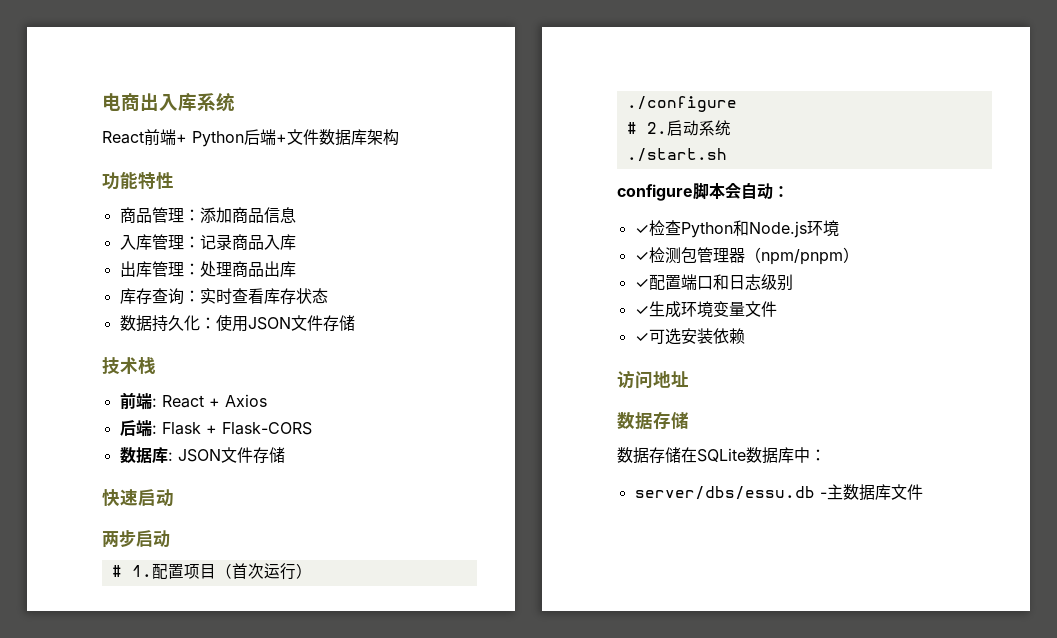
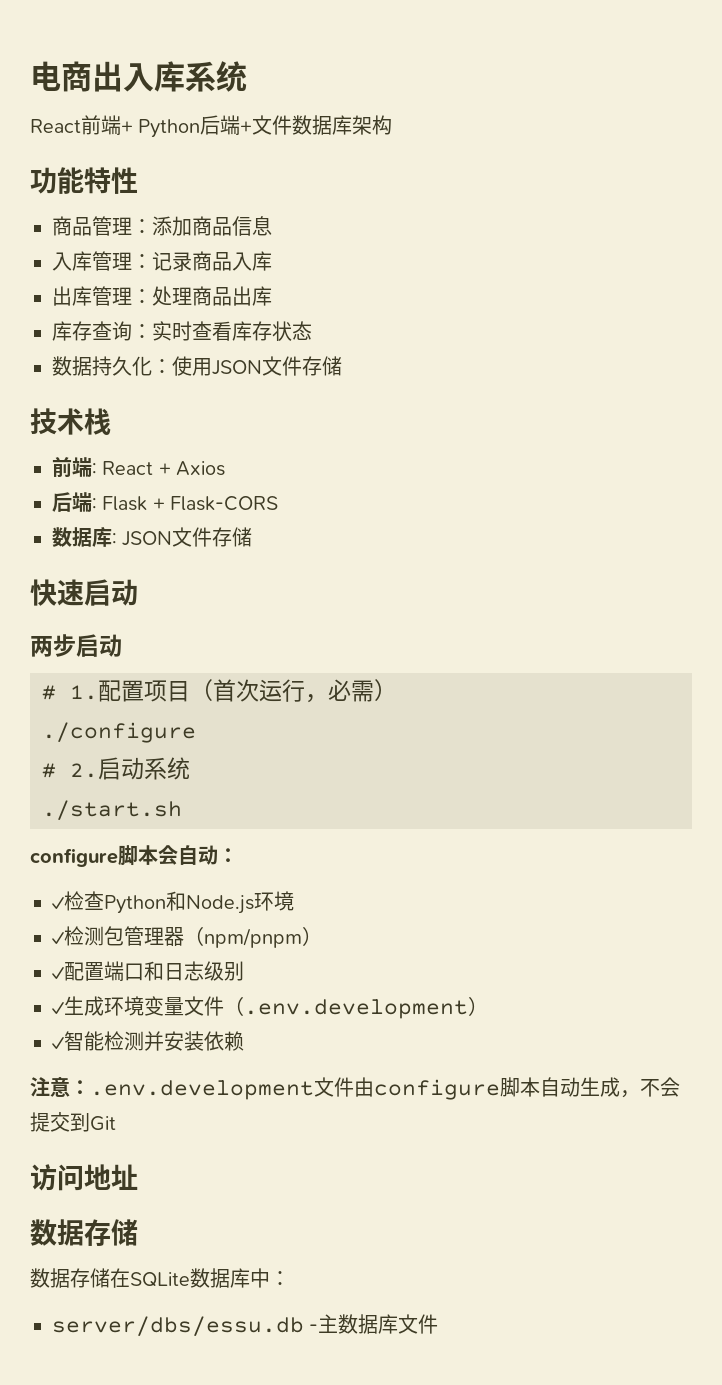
(296, 571) none -> [305,679,374,703] ，必需
[634,328,681,345] // ✓可选 -> [224,996,488,1019] [52,1031,164,1051] （.env.development） // ✓智能检测并
(745, 336) none -> [30,1077,680,1100] [30,1112,116,1132] // 注意：.env.development文件由configure脚本自动生成，不会提交到Git

